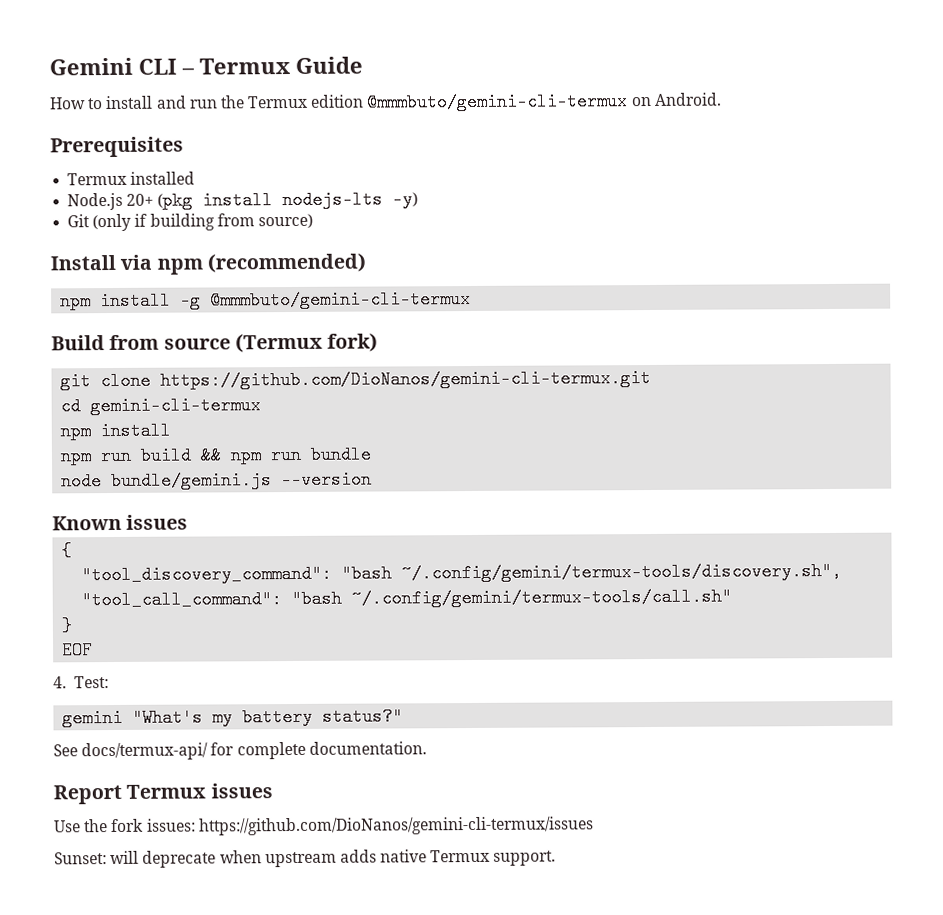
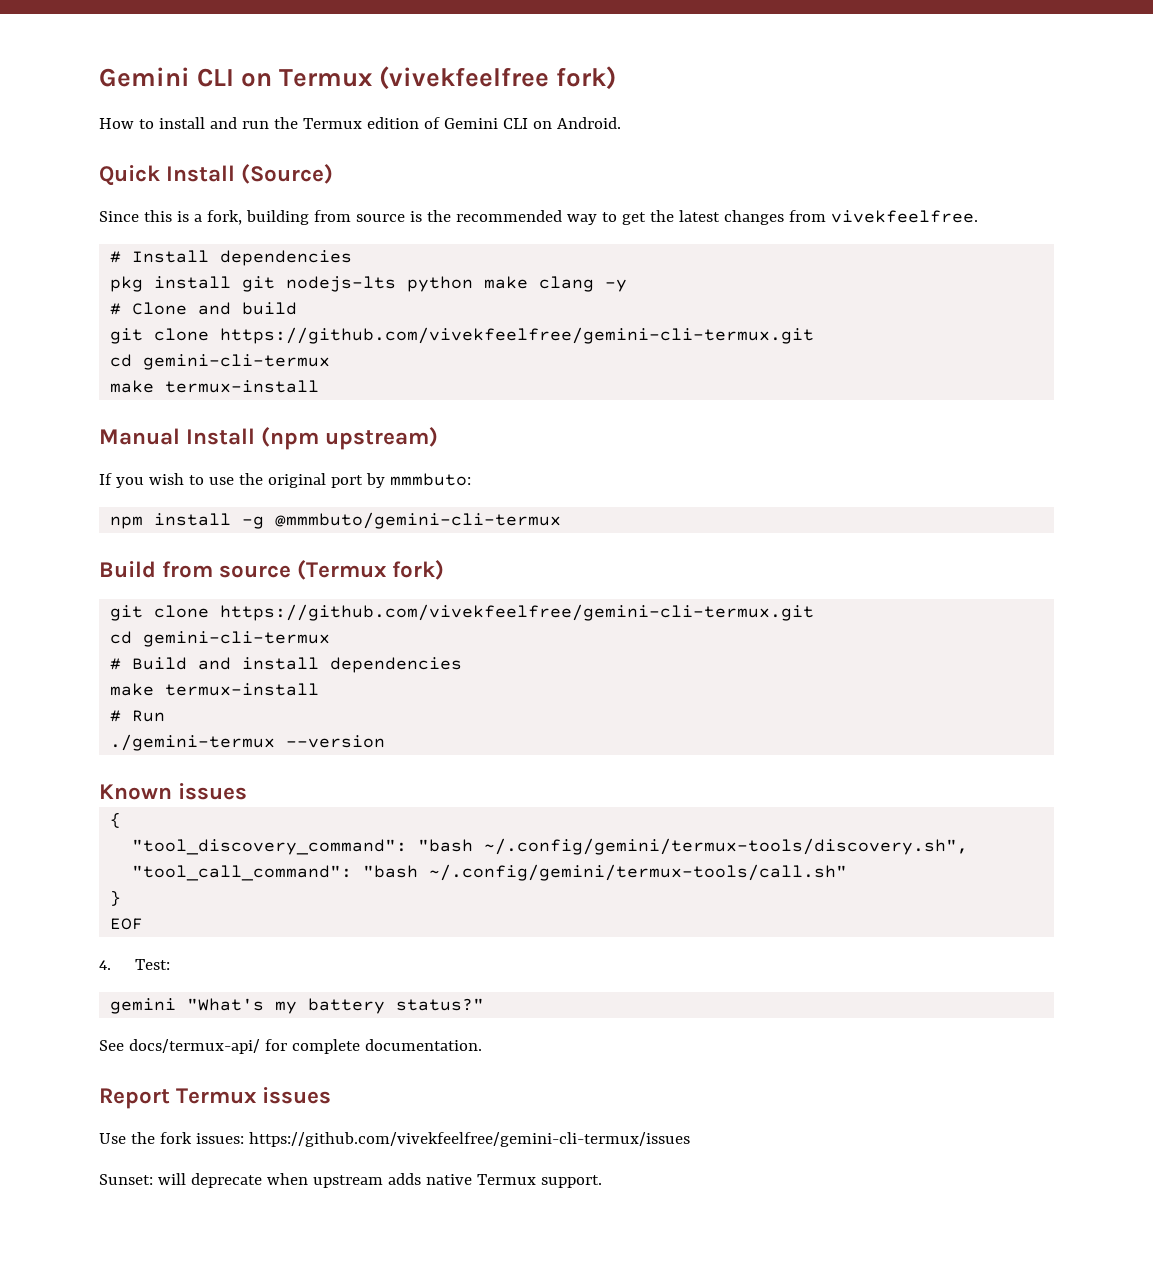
[49,56,363,76] Gemini CLI – Termux Guide -> [99,66,617,90] Gemini CLI on Termux (vivekfeelfree fork)
[366,92,629,112] @mmmbuto/gemini-cli-termux -> [423,117,528,129] of Gemini CLI
[50,136,184,158] [67,171,196,186] [67,190,419,211] [67,213,313,232] [50,252,366,275] Prerequisites // Termux installed // Node.js 20+ (pkg install nodejs-lts -y) // Git (only if building from source) // Install via npm (recommended) -> [99,164,334,186] [99,210,978,225] [110,250,353,266] [110,276,628,292] [110,302,298,315] [110,327,815,344] [110,354,331,370] [110,380,320,393] [99,427,439,450] [99,473,471,488] Quick Install (Source) // Since this is a fork, building from source is the recommended way to get the latest changes from vivekfeelfree. // # Install dependencies // pkg install git nodejs-lts python make clang -y // # Clone and build // git clone https://github.com/vivekfeelfree/gemini-cli-termux.git // cd gemini-cli-termux // make termux-install // Manual Install (npm upstream) // If you wish to use the original port by mmmbuto:
[160,368,652,390] [60,396,262,416] [60,421,172,441] [60,445,373,466] [61,471,273,491] https://github.com/DioNanos/gemini-cli-termux.git // cd gemini-cli-termux // npm install // npm run build && npm run bundle // node bundle/gemini.js -> [220,604,815,621] [110,631,331,647] [110,657,463,673] [110,683,320,696] [110,710,166,722] [110,734,276,751] https://github.com/vivekfeelfree/gemini-cli-termux.git // cd gemini-cli-termux // # Build and install dependencies // make termux-install // # Run // ./gemini-termux
[198,816,594,836] https://github.com/DioNanos/gemini-cli-termux/issues -> [248,1132,690,1147] https://github.com/vivekfeelfree/gemini-cli-termux/issues

